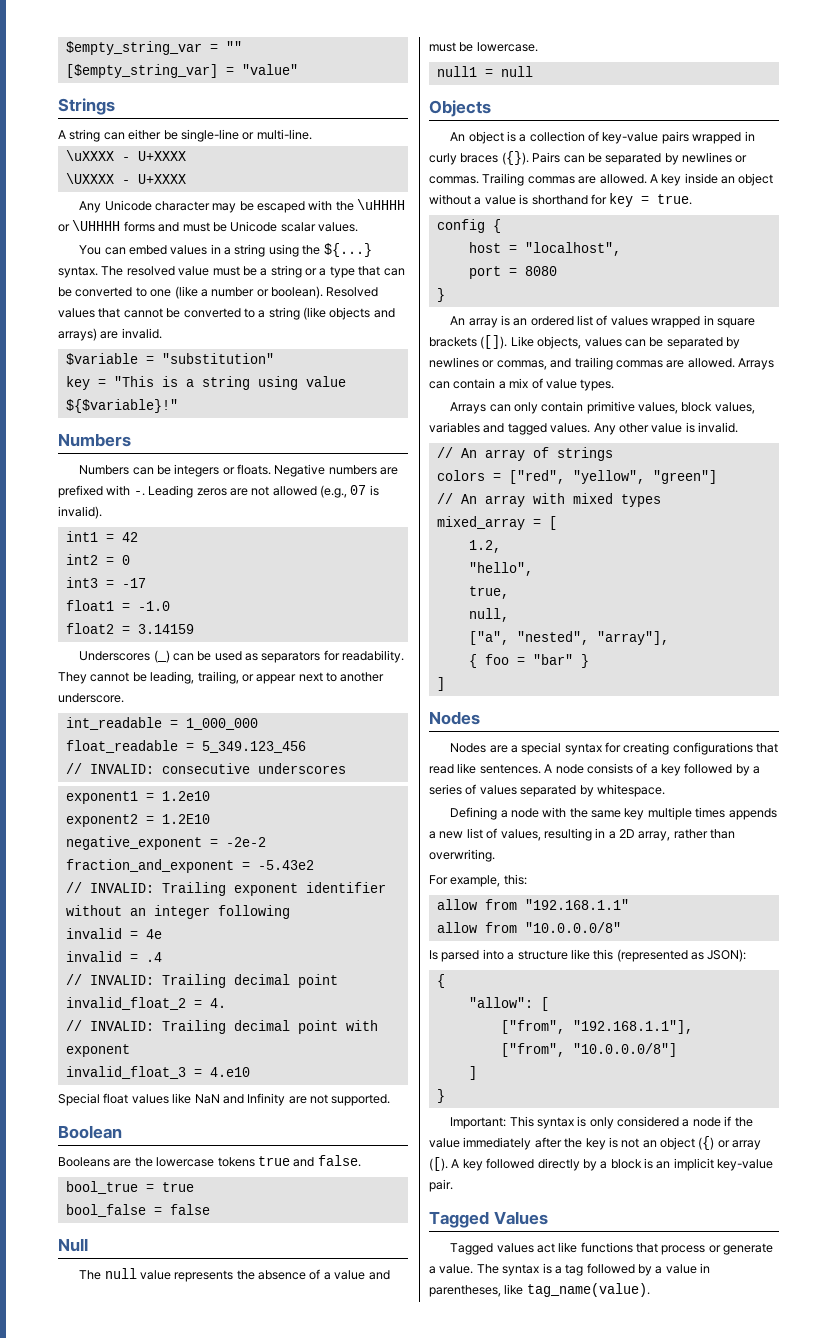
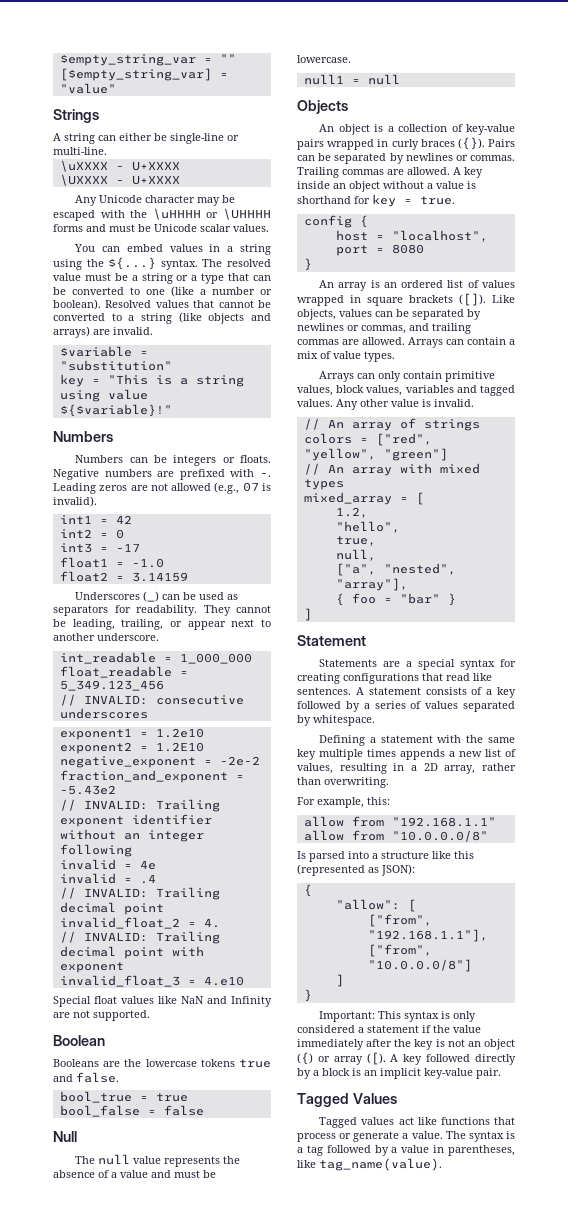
[429,711,480,725] [450,743,487,753] Nodes // Nodes -> [297,635,366,646] [319,659,378,667] Statement // Statements
[555,764,584,774] node -> [368,687,421,695] statement
[510,808,539,818] node -> [380,735,433,743] statement
[692,1117,721,1127] node -> [367,1025,419,1033] statement

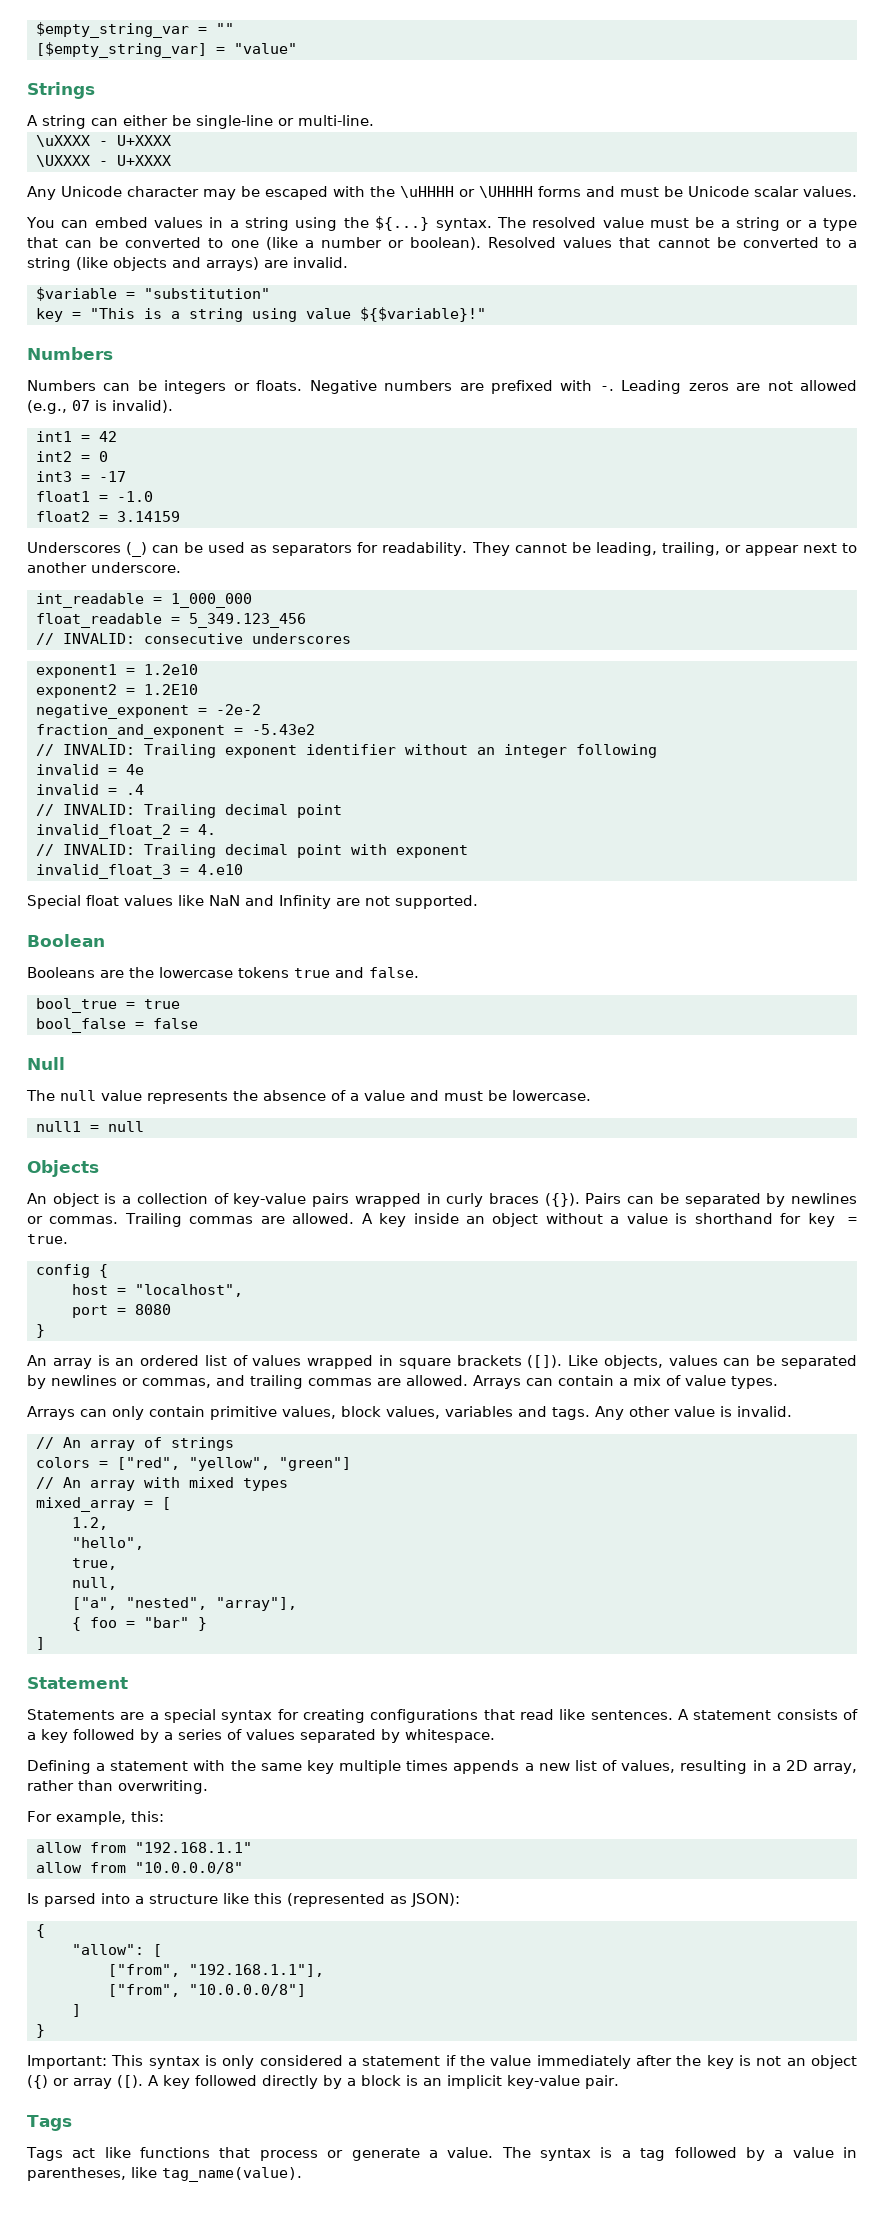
[480,385,515,396] [297,399,333,407] tagged values. -> [552,1407,590,1420] tags.
[297,1093,397,1107] [319,1117,395,1128] Tagged Values // Tagged values -> [27,2115,72,2131] [26,2147,63,2161] Tags // Tags

